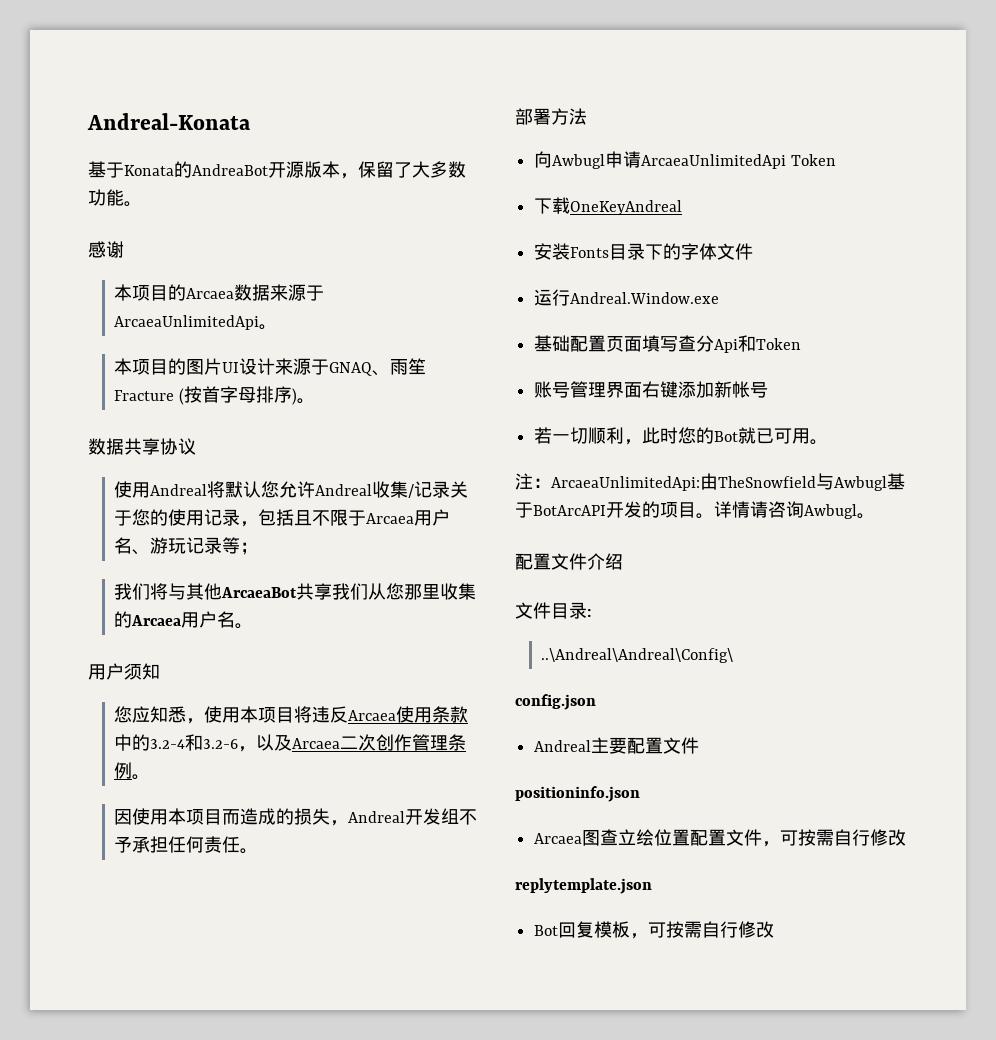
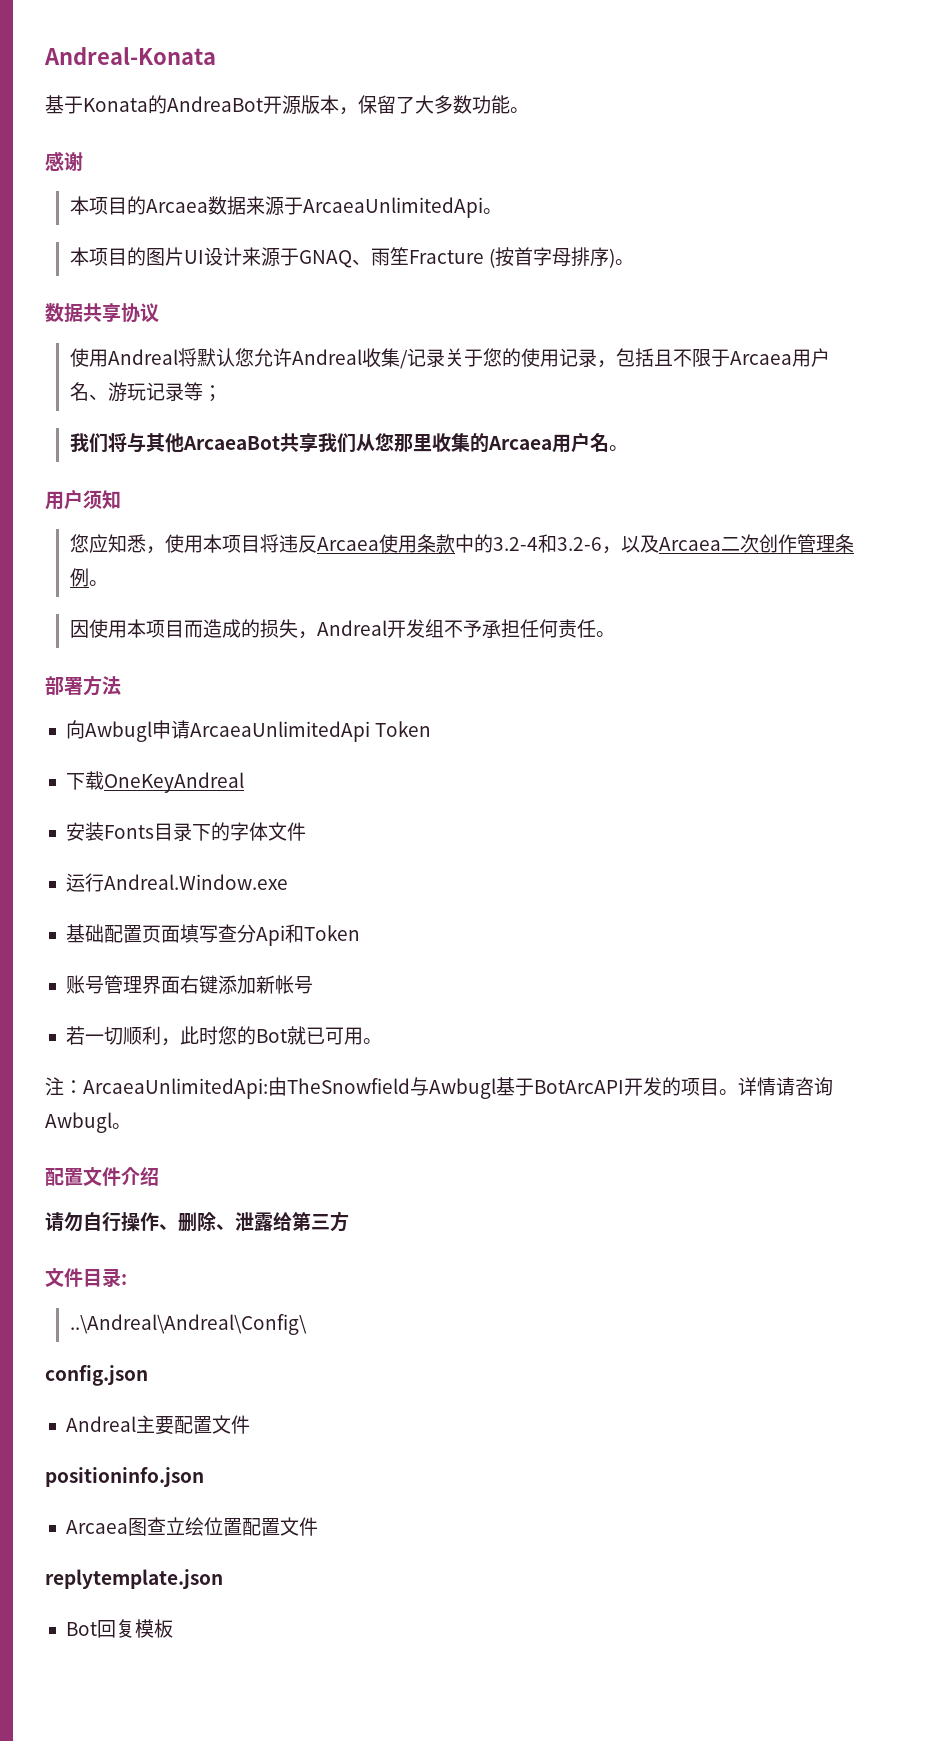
(623, 561) none -> [45,1211,349,1232] // 请勿自行操作、删除、泄露给第三方
[762,829,907,847] ，可按需自行修改 -> (318, 1526) none
[630,921,775,939] ，可按需自行修改 -> (173, 1628) none

